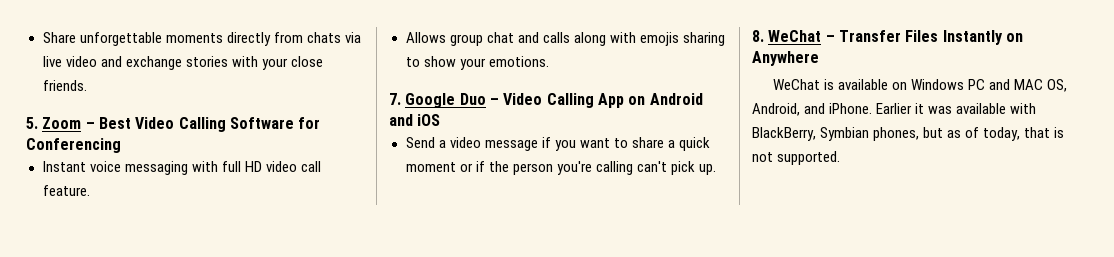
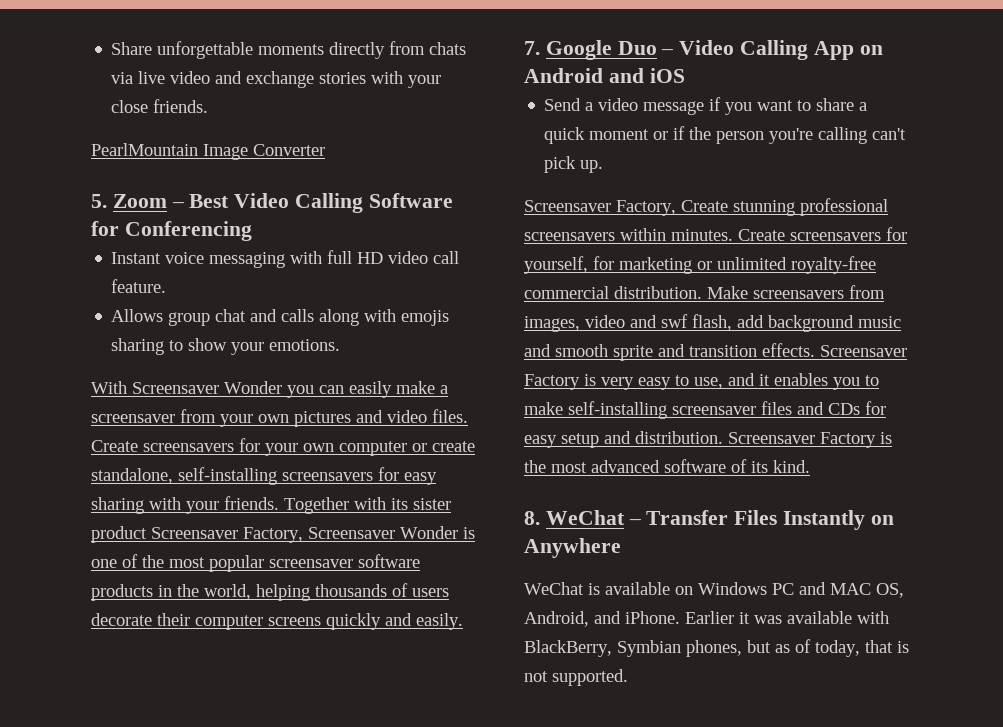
(87, 85) none -> [91,143,325,160] // PearlMountain Image Converter
(549, 61) none -> [91,381,448,398] [91,409,468,427] [91,438,475,456] [91,467,437,485] [91,496,451,514] [91,526,475,543] [91,554,420,572] [91,583,449,601] [91,613,463,630] // With Screensaver Wonder you can easily make a screensaver from your own pictures and video files. Create screensavers for your own computer or create standalone, self-installing screensavers for easy sharing with your friends. Together with its sister product Screensaver Factory, Screensaver Wonder is one of the most popular screensaver software products in the world, helping thousands of users decorate their computer screens quickly and easily.
(716, 169) none -> [524,198,888,216] [524,227,907,241] [524,256,876,274] [524,285,885,299] [524,314,901,332] [524,343,907,361] [524,373,879,390] [524,401,886,419] [524,431,892,448] [524,459,810,473] // Screensaver Factory, Create stunning professional screensavers within minutes. Create screensavers for yourself, for marketing or unlimited royalty-free commercial distribution. Make screensavers from images, video and swf flash, add background music and smooth sprite and transition effects. Screensaver Factory is very easy to use, and it enables you to make self-installing screensaver files and CDs for easy setup and distribution. Screensaver Factory is the most advanced software of its kind.

